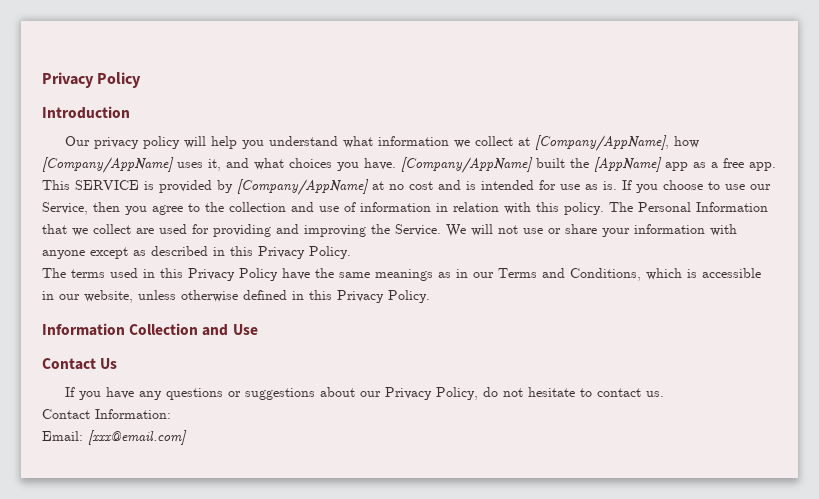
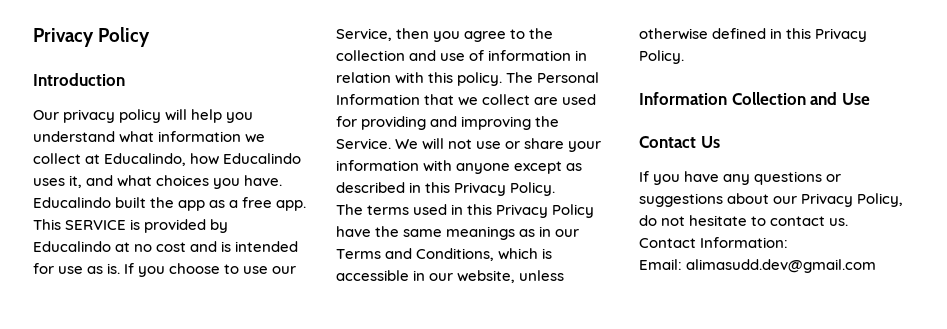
[535,135,700,151] [42,157,174,173] [Company/AppName], how [Company/AppName] -> [104,153,302,166] Educalindo, how Educalindo
[401,157,533,173] [Company/AppName] -> [33,197,111,208] Educalindo
[594,157,662,172] [AppName] -> (175, 202) none
[237,179,369,195] [Company/AppName] -> [33,241,111,252] Educalindo
[88,430,187,445] [xxx@email.com] -> [686,259,877,273] alimasudd.dev@gmail.com

